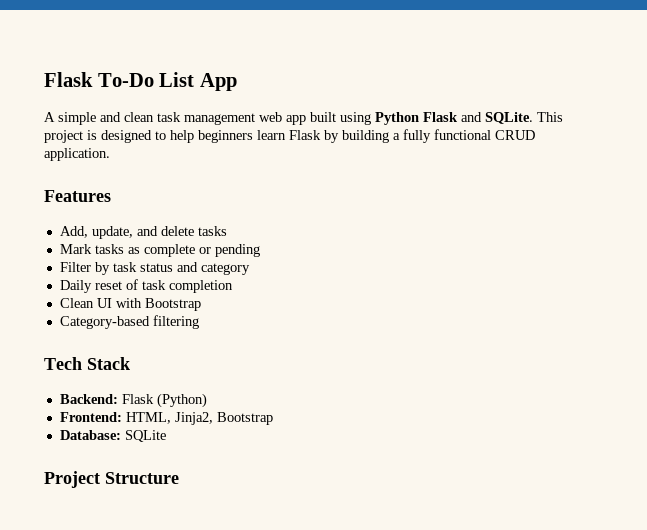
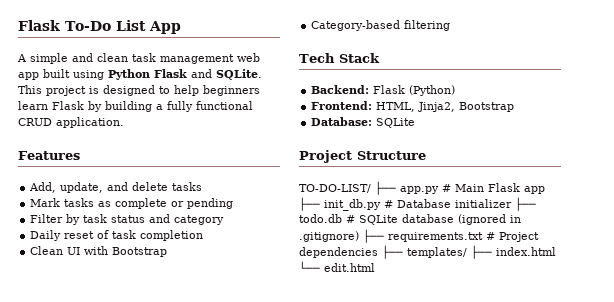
(179, 478) none -> [299,181,545,195] [299,197,536,211] [299,214,521,225] [299,229,539,243] [299,245,556,259] [299,261,375,272] // TO-DO-LIST/ ├── app.py # Main Flask app ├── init_db.py # Database initializer ├── todo.db # SQLite database (ignored in .gitignore) ├── requirements.txt # Project dependencies ├── templates/ ├── index.html └── edit.html

